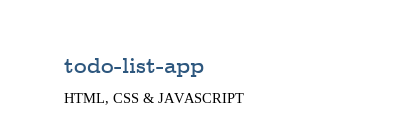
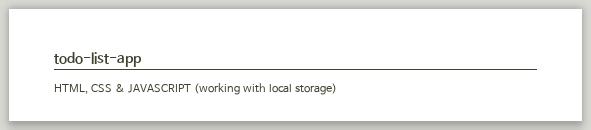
(244, 98) none -> [193,83,337,95] (working with local storage)

